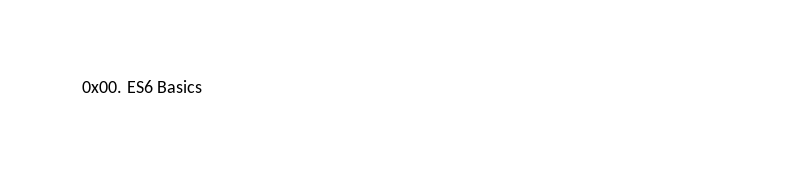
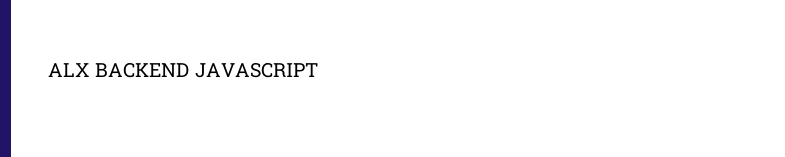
[82,80,203,93] 0x00. ES6 Basics -> [48,62,318,78] ALX BACKEND JAVASCRIPT

